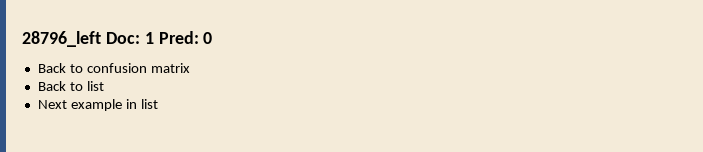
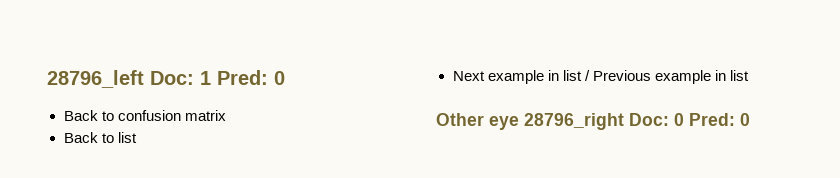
(158, 104) none -> [584,70,749,84] [436,113,750,130] / Previous example in list // Other eye 28796_right Doc: 0 Pred: 0

